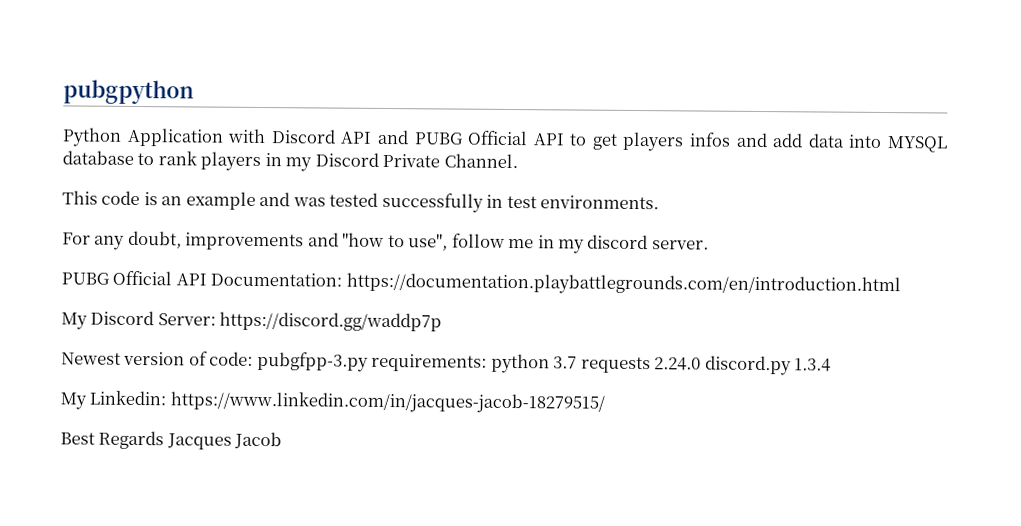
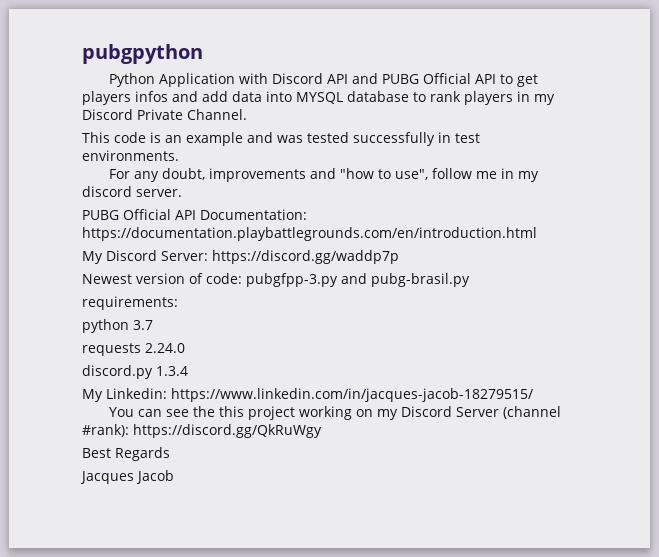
(369, 361) none -> [341,273,470,287] and pubg-brasil.py //
(488, 362) none -> (178, 303) //
(578, 362) none -> (153, 325) //
(702, 364) none -> (185, 348) //
(605, 402) none -> [108,406,561,420] [82,424,322,438] // You can see the this project working on my Discord Server (channel #rank): https://discord.gg/QkRuWgy
(165, 440) none -> (170, 454) //

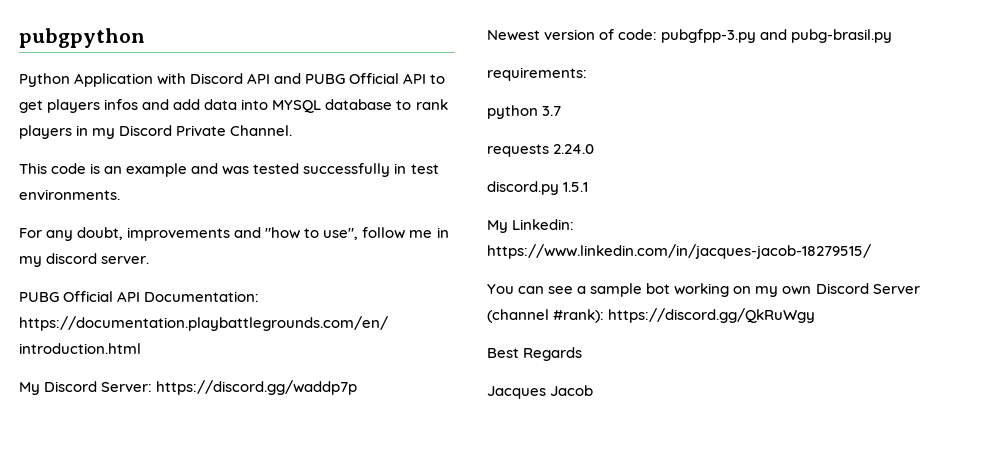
[156,366,188,376] 1.3.4 -> [563,182,589,192] 1.5.1
[192,406,295,420] the this project -> [577,283,671,297] a sample bot
(398, 414) none -> [782,286,812,295] own

